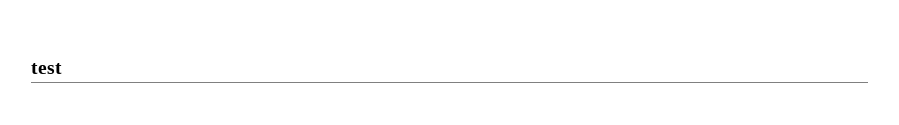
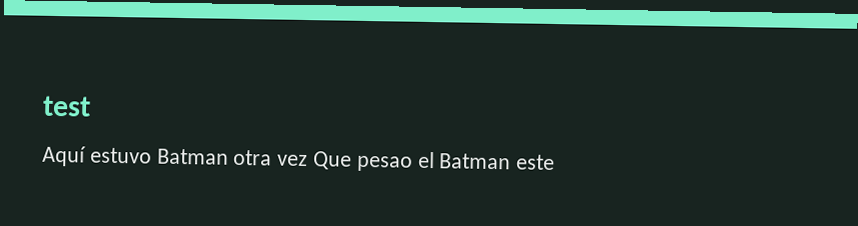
(62, 68) none -> [42,145,556,172] // Aquí estuvo Batman otra vez Que pesao el Batman este

